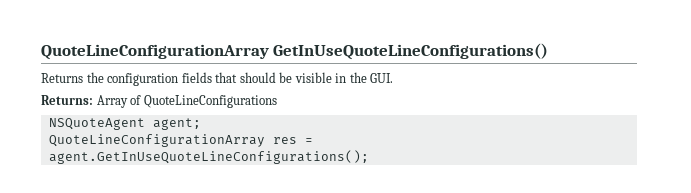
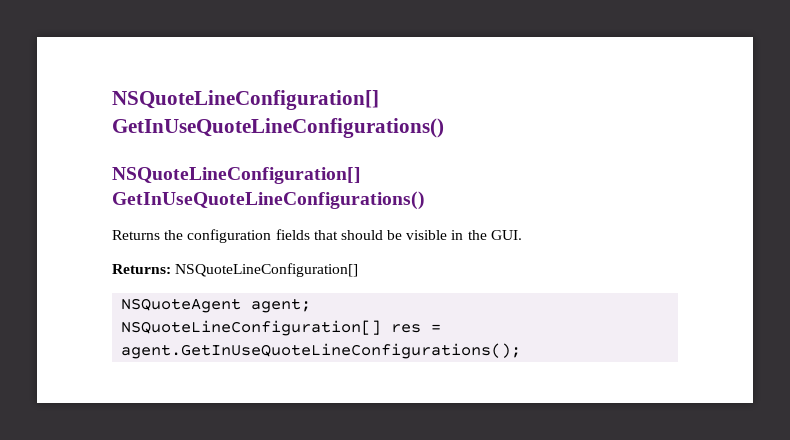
[41,44,269,60] QuoteLineConfigurationArray -> [112,90,379,110] [112,118,444,138] [112,167,361,184] NSQuoteLineConfiguration[] GetInUseQuoteLineConfigurations() // NSQuoteLineConfiguration[]
[96,95,277,108] Array of QuoteLineConfigurations -> [175,263,359,277] NSQuoteLineConfiguration[]
[48,134,265,147] QuoteLineConfigurationArray -> [121,320,382,336] NSQuoteLineConfiguration[]

